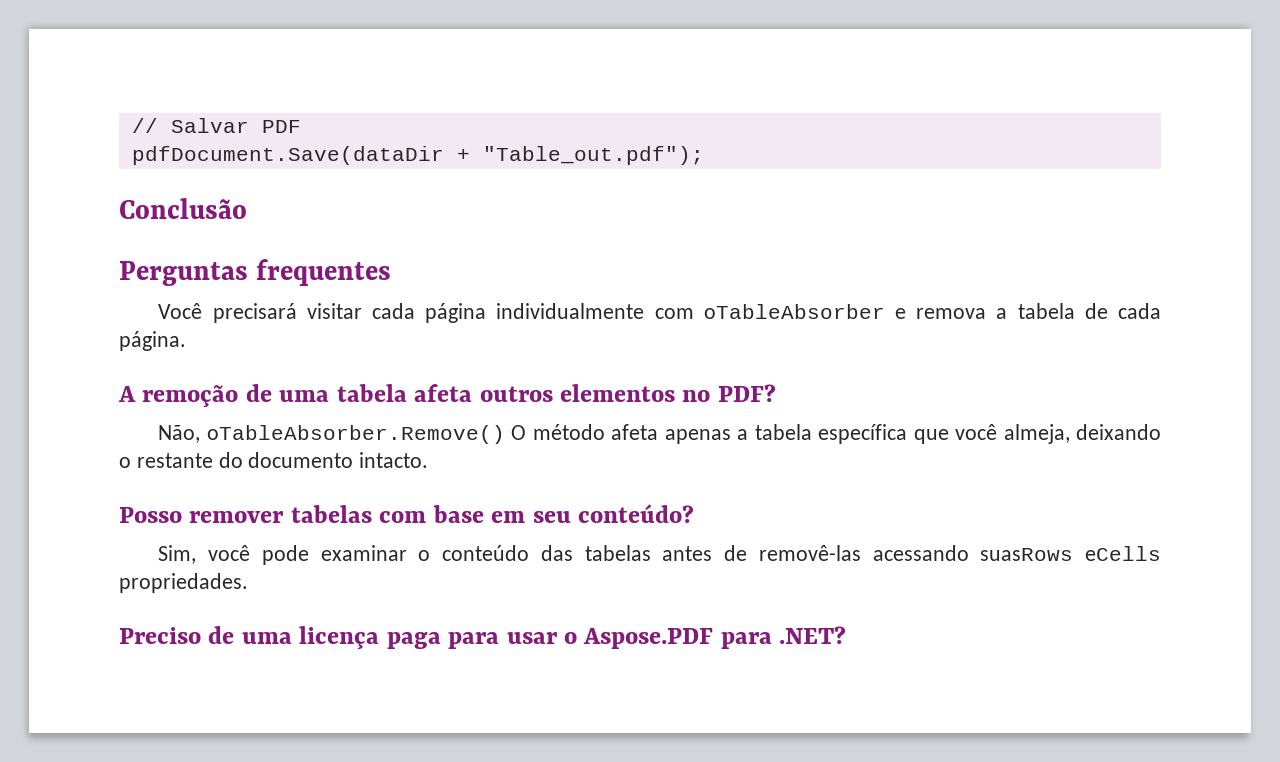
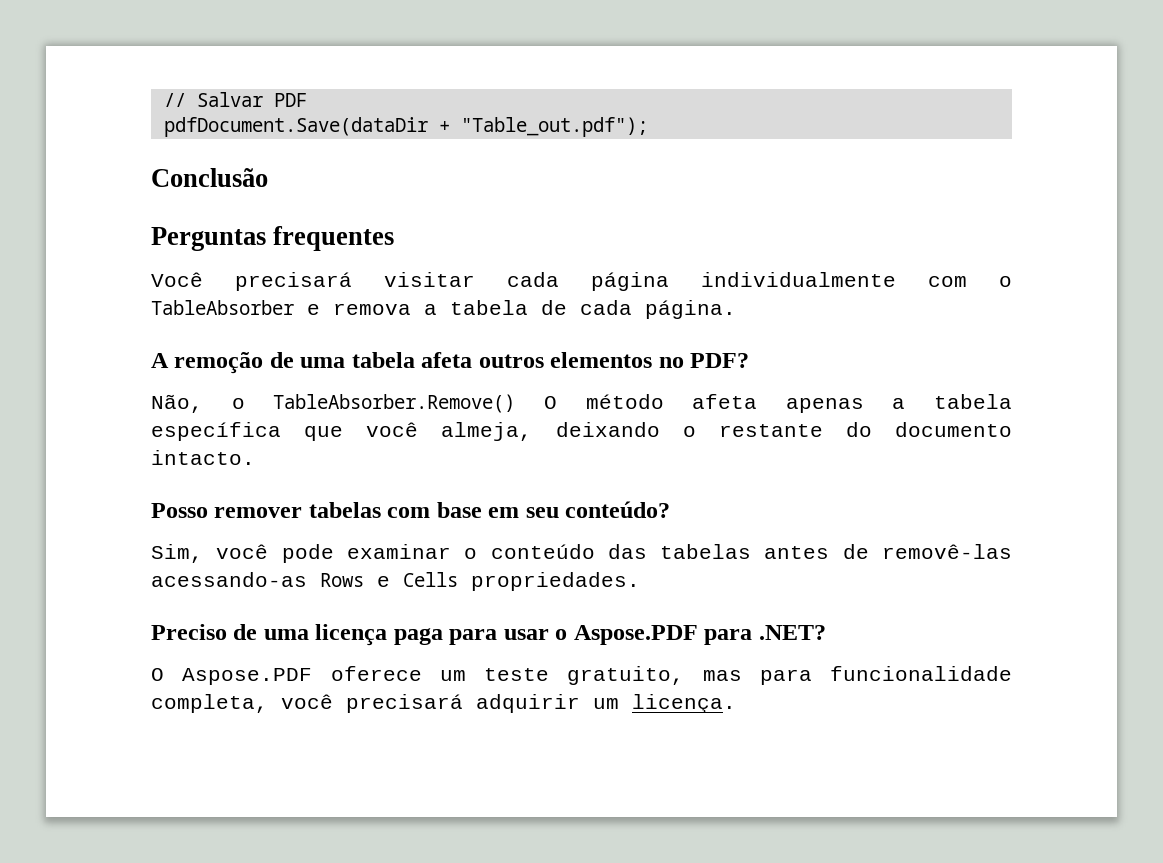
[703,304,885,319] oTableAbsorber -> [999,276,1012,287] [151,300,294,315] o TableAbsorber
[206,425,505,444] oTableAbsorber.Remove() -> [231,394,516,413] o TableAbsorber.Remove()
[872,545,1161,561] acessando suasRows eCells -> [151,572,458,587] acessando-as Rows e Cells
(847, 635) none -> [151,666,1012,685] [151,694,736,713] // O Aspose.PDF oferece um teste gratuito, mas para funcionalidade completa, você precisará adquirir um licença.

